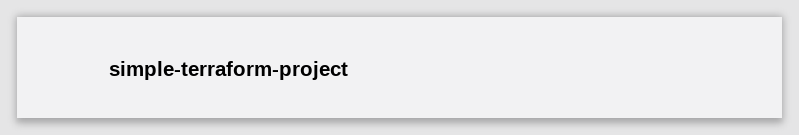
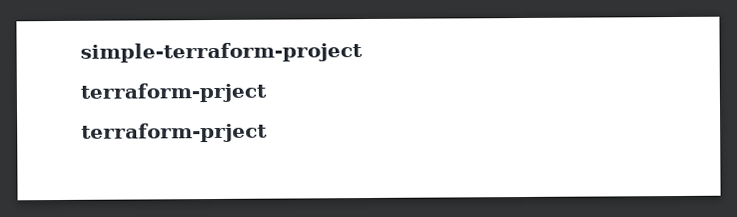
(348, 70) none -> [80,82,267,103] [81,122,268,143] // terraform-prject // terraform-prject

